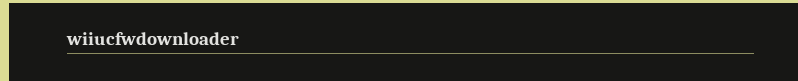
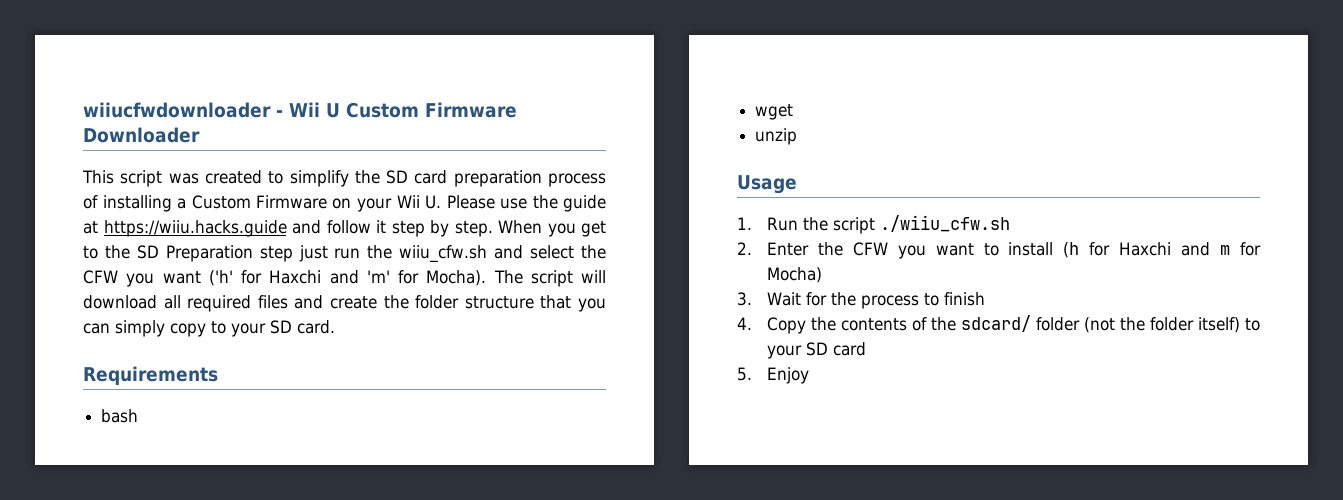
(239, 38) none -> [276,102,517,118] [83,127,200,143] [82,170,606,187] [83,195,606,212] [83,220,606,237] [83,245,606,263] [83,270,606,287] [83,295,607,312] [83,320,335,337] [83,366,218,385] [101,409,139,423] [755,104,794,120] [755,128,798,145] [737,175,797,194] [737,215,1010,234] [737,242,1261,259] [766,267,822,283] [737,292,985,309] [737,315,1260,334] [766,342,866,359] [737,367,809,384] - Wii U Custom Firmware Downloader // This script was created to simplify the SD card preparation process of installing a Custom Firmware on your Wii U. Please use the guide at https://wiiu.hacks.guide and follow it step by step. When you get to the SD Preparation step just run the wiiu_cfw.sh and select the CFW you want ('h' for Haxchi and 'm' for Mocha). The script will download all required files and create the folder structure that you can simply copy to your SD card. // Requirements // bash // wget // unzip // Usage // 1. Run the script ./wiiu_cfw.sh // 2. Enter the CFW you want to install (h for Haxchi and m for Mocha) // 3. Wait for the process to finish // 4. Copy the contents of the sdcard/ folder (not the folder itself) to your SD card // 5. Enjoy

